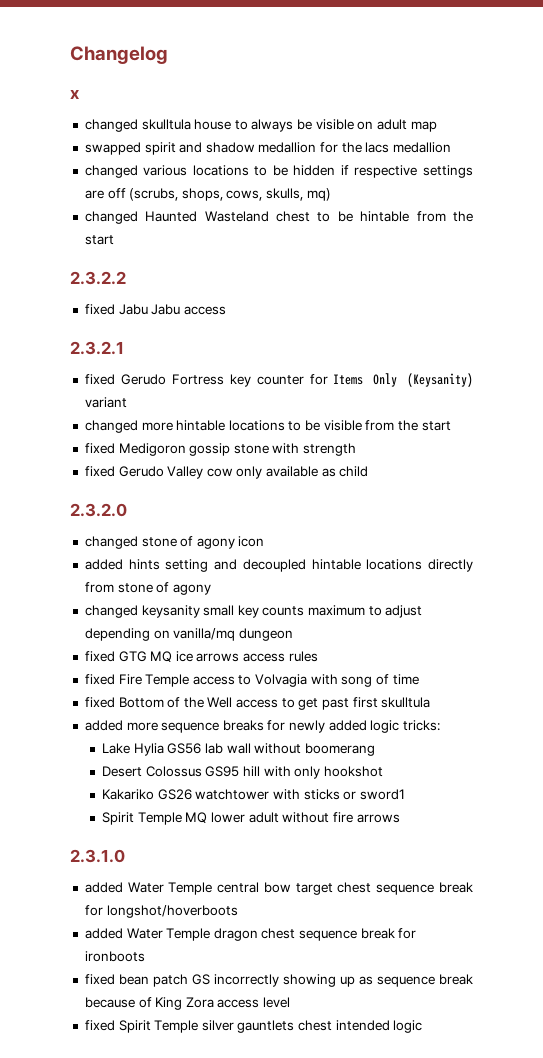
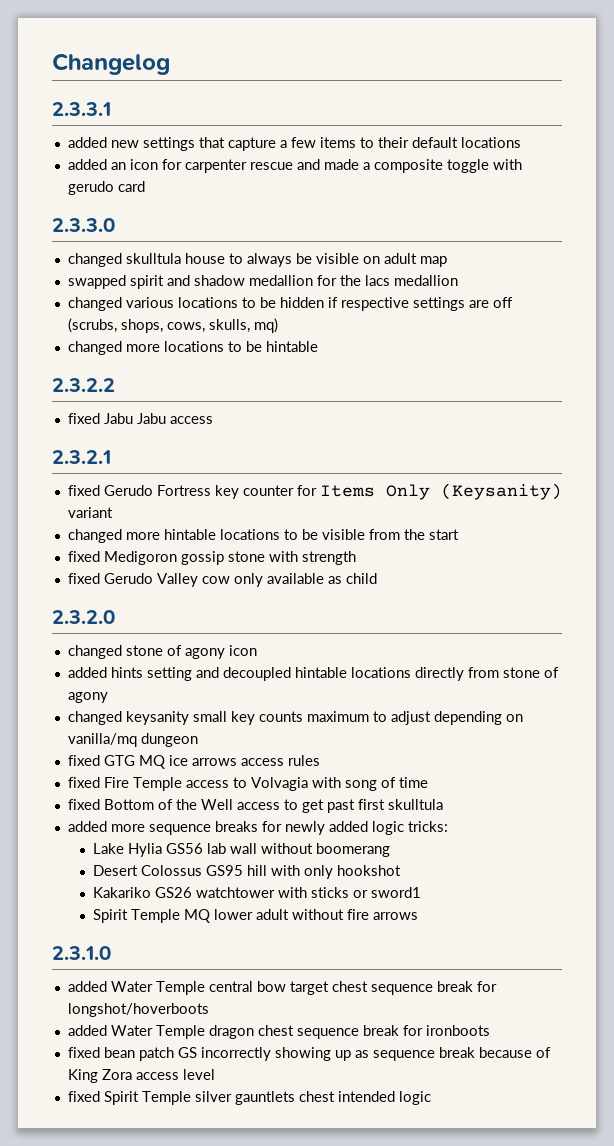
[70,90,79,99] x -> [52,102,111,116] [67,137,521,151] [67,159,522,173] [67,181,145,195] [52,218,115,232] 2.3.3.1 // added new settings that capture a few items to their default locations // added an icon for carpenter rescue and made a composite toggle with gerudo card // 2.3.3.0
[145,211,311,222] Haunted Wasteland chest -> [125,341,224,352] more locations
[416,211,473,222] [84,235,114,245] from the start -> (318, 346) none

